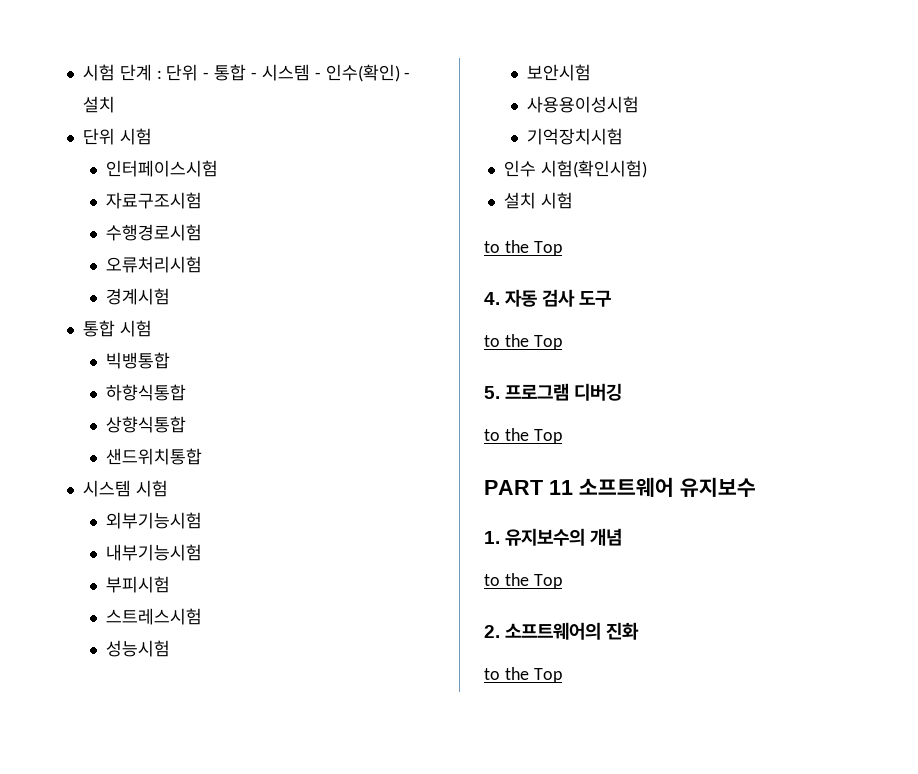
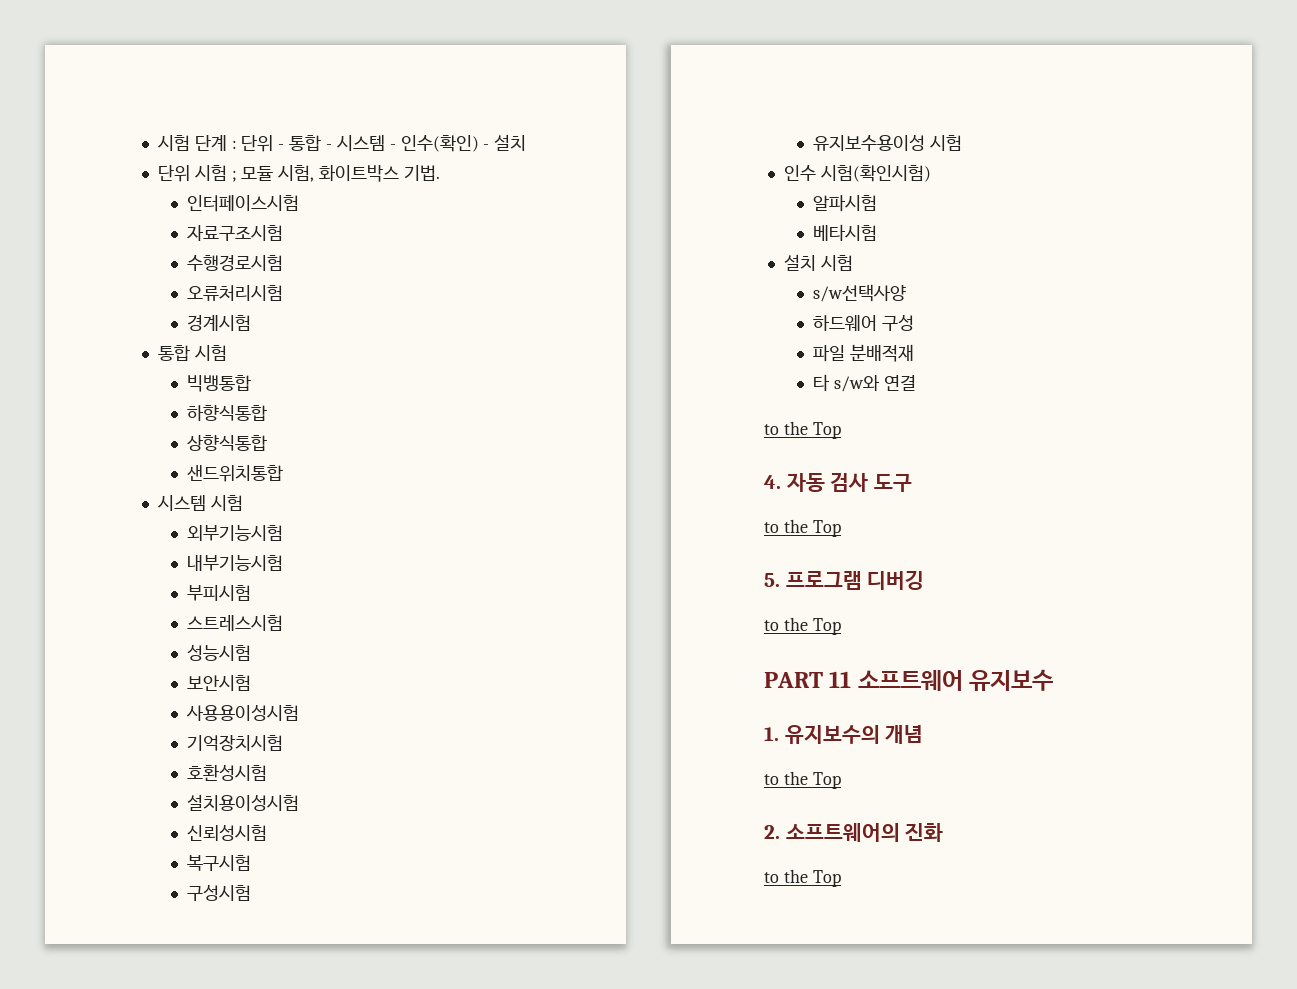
(152, 136) none -> [231,164,440,182] ; 모듈 시험, 화이트박스 기법.
(624, 136) none -> [186,764,267,781] [186,794,299,811] [186,825,267,841] [186,855,251,871] [186,885,251,901] [812,135,962,151] // 호환성시험 // 설치용이성시험 // 신뢰성시험 // 복구시험 // 구성시험 // 유지보수용이성 시험
(647, 169) none -> [812,195,877,212] [812,224,877,241] // 알파시험 // 베타시험
(573, 200) none -> [812,284,906,302] [812,315,914,331] [812,344,914,362] [812,374,916,392] // s/w선택사양 // 하드웨어 구성 // 파일 분배적재 // 타 s/w와 연결

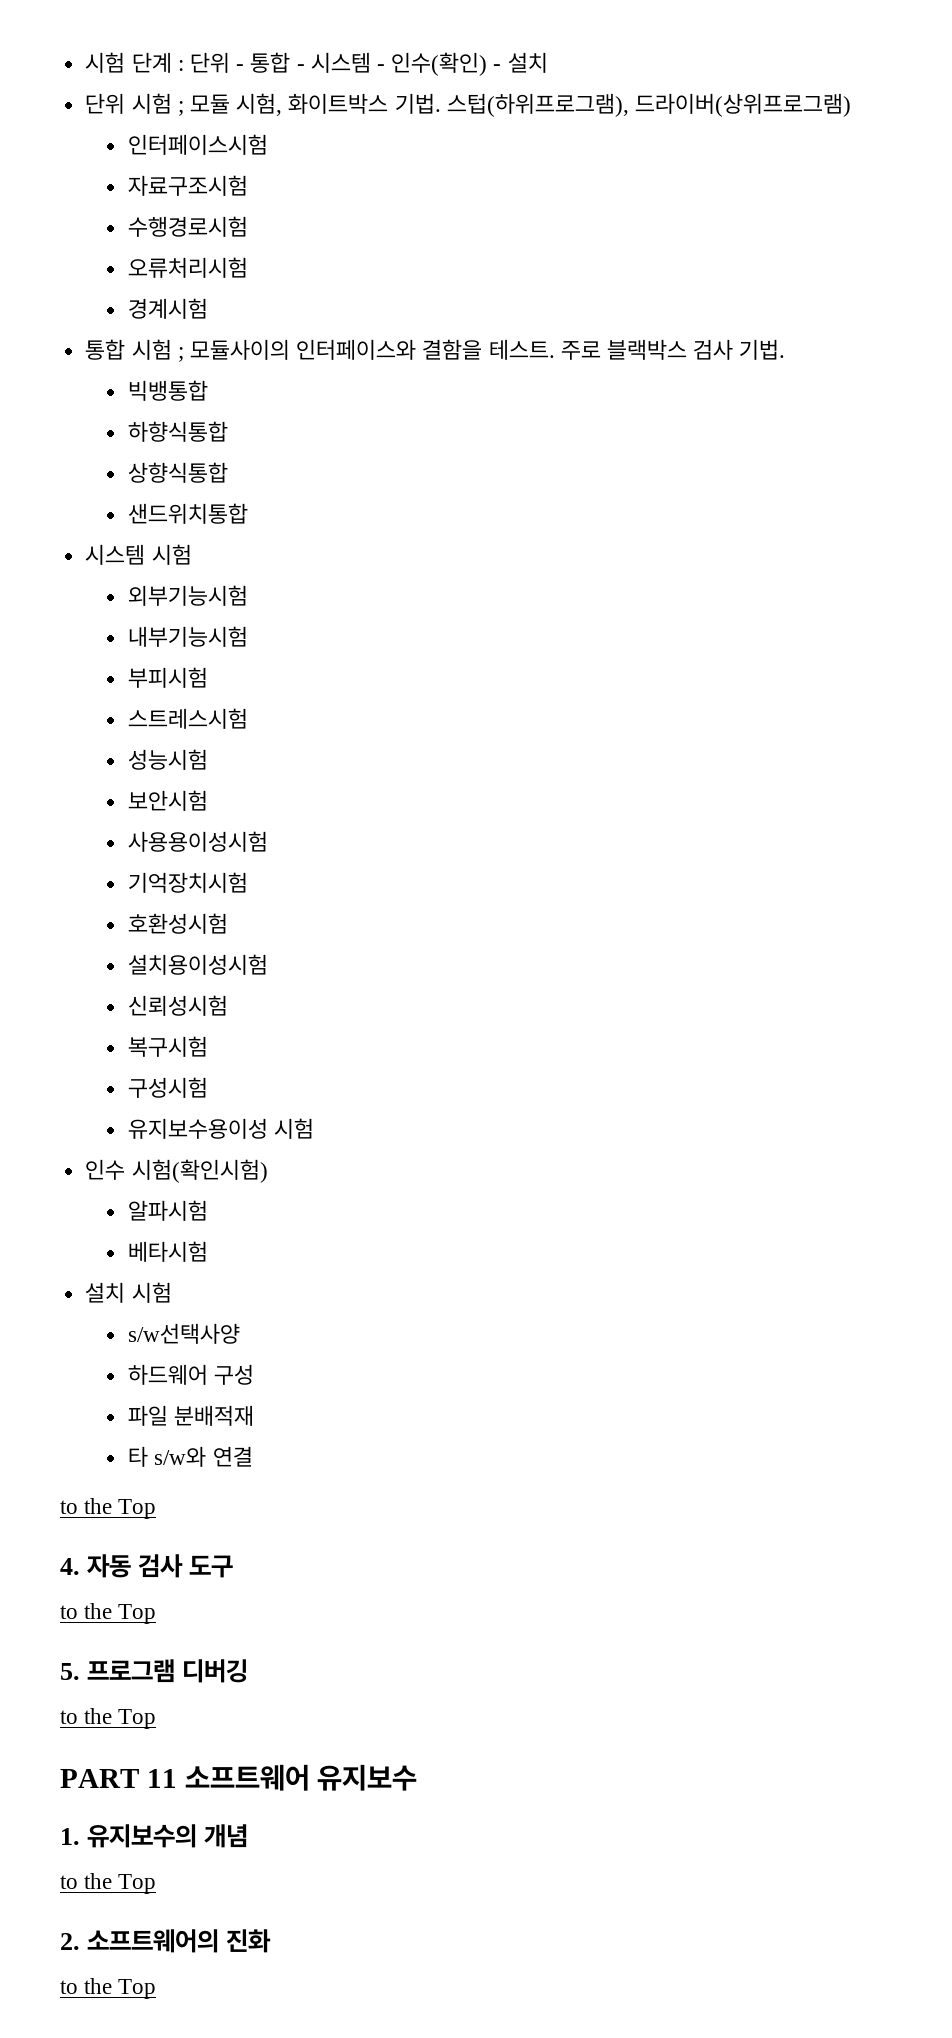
(440, 173) none -> [446,93,851,117] 스텁(하위프로그램), 드라이버(상위프로그램)
(227, 353) none -> [177,339,786,362] ; 모듈사이의 인터페이스와 결함을 테스트. 주로 블랙박스 검사 기법.

